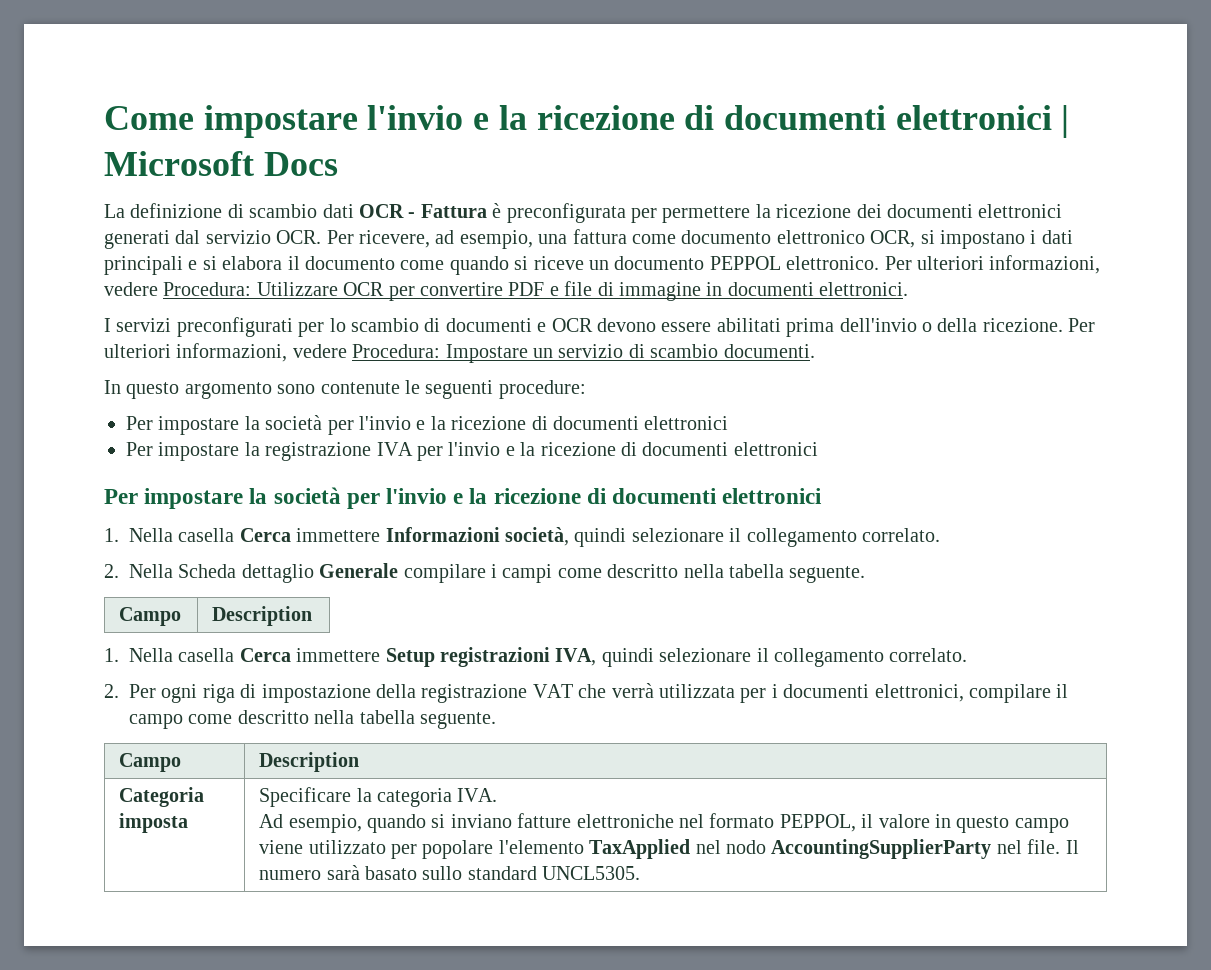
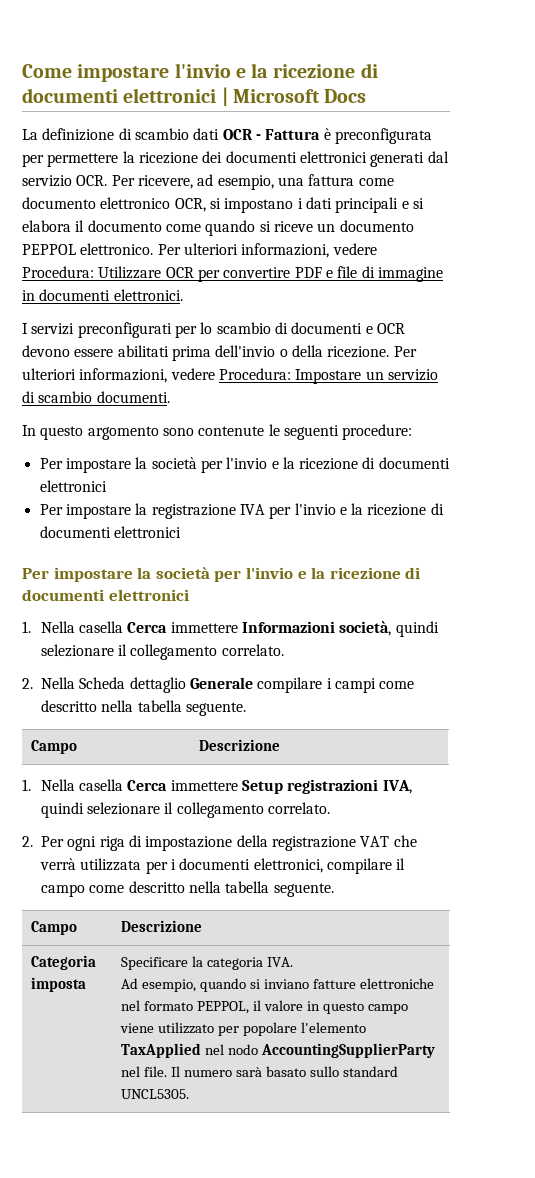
[212,606,313,626] Description -> [199,739,281,751] Descrizione
[259,752,360,772] Description -> [121,920,203,932] Descrizione

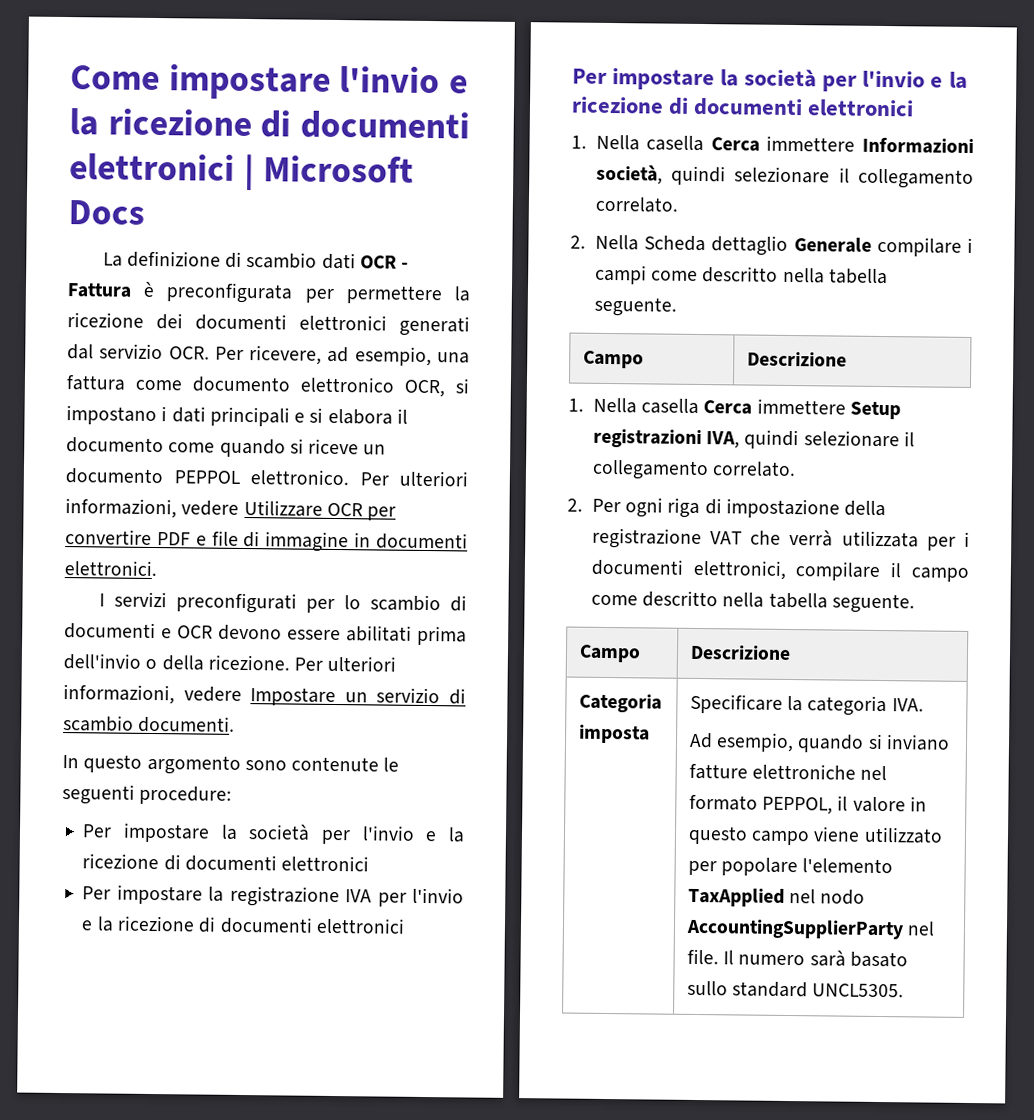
[22,266,94,278] Procedura: -> (240, 508) none
[218,368,291,380] Procedura: -> (242, 694) none

